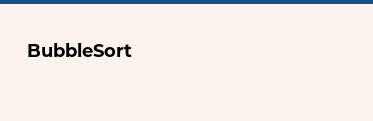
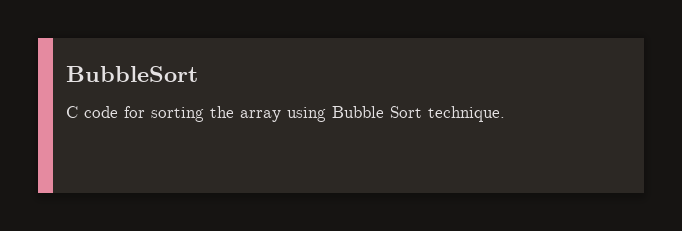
(132, 50) none -> [66,106,505,122] // C code for sorting the array using Bubble Sort technique.

